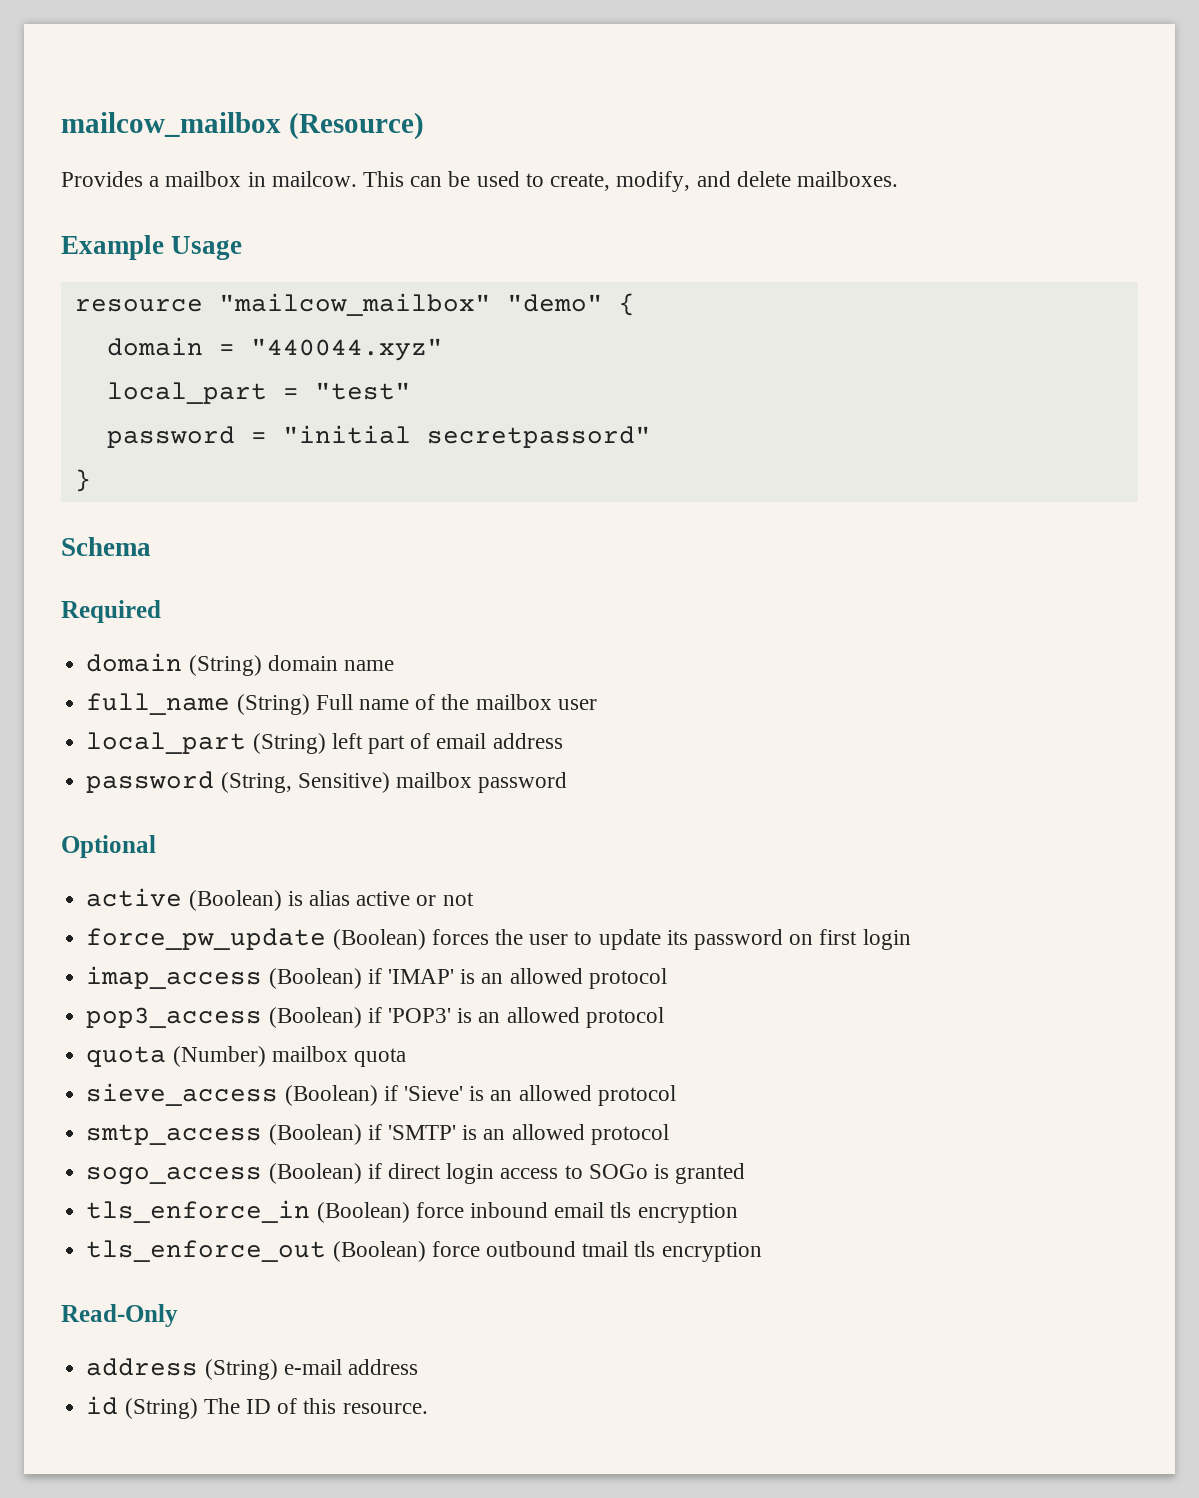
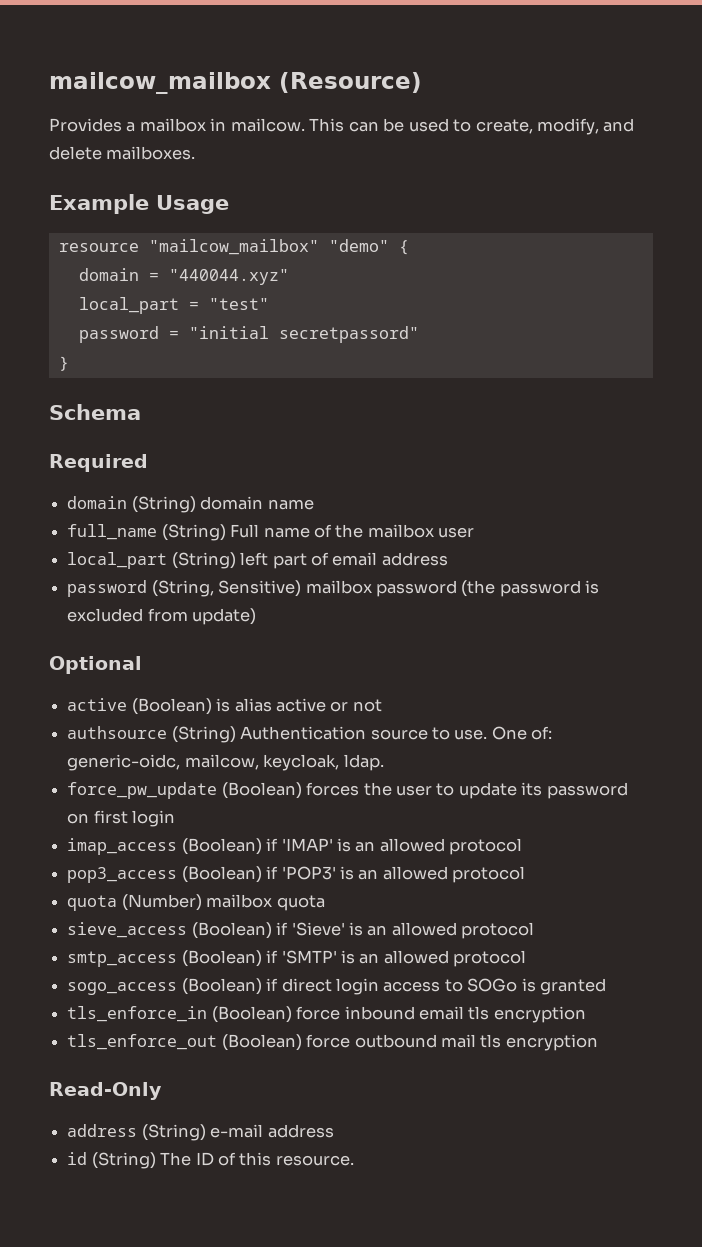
(568, 782) none -> [461,580,600,597] [67,608,257,625] (the password is excluded from update)
(474, 899) none -> [67,726,553,743] [67,754,384,771] // authsource (String) Authentication source to use. One of: generic-oidc, mailcow, keycloak, ldap.
[582,1241,629,1257] tmail -> [440,1034,476,1048] mail

